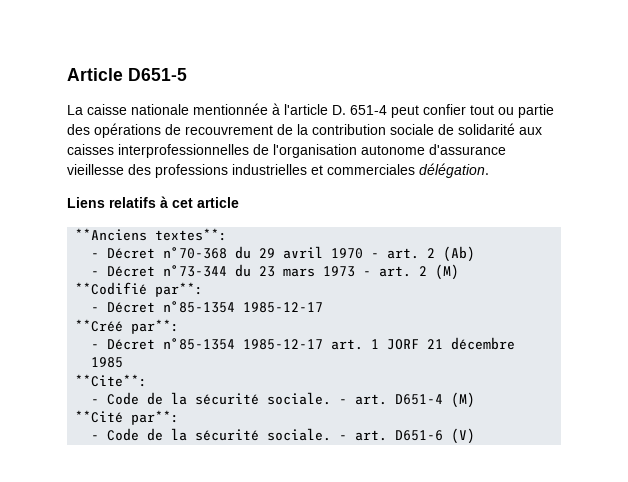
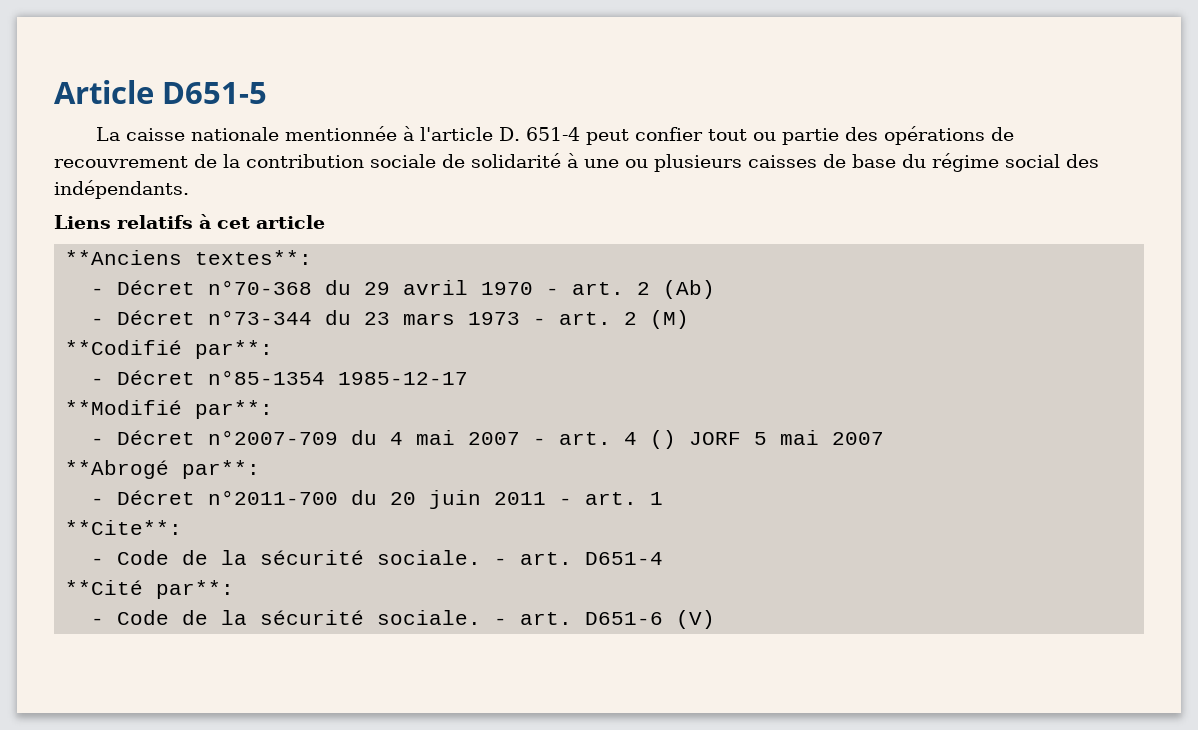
[519,127,542,135] [67,144,506,158] [67,163,489,178] aux caisses interprofessionnelles de l'organisation autonome d'assurance vieillesse des professions industrielles et commerciales délégation. -> [567,153,1099,172] [54,180,189,199] à une ou plusieurs caisses de base du régime social des indépendants.
[75,319,180,334] [91,337,516,350] [91,357,124,368] **Créé par**: // - Décret n°85-1354 1985-12-17 art. 1 JORF 21 décembre 1985 -> [65,400,274,419] [91,430,885,449] [65,460,261,479] [91,490,664,509] **Modifié par**: // - Décret n°2007-709 du 4 mai 2007 - art. 4 () JORF 5 mai 2007 // **Abrogé par**: // - Décret n°2011-700 du 20 juin 2011 - art. 1
[451,392,476,408] (M) -> (664, 558) none

